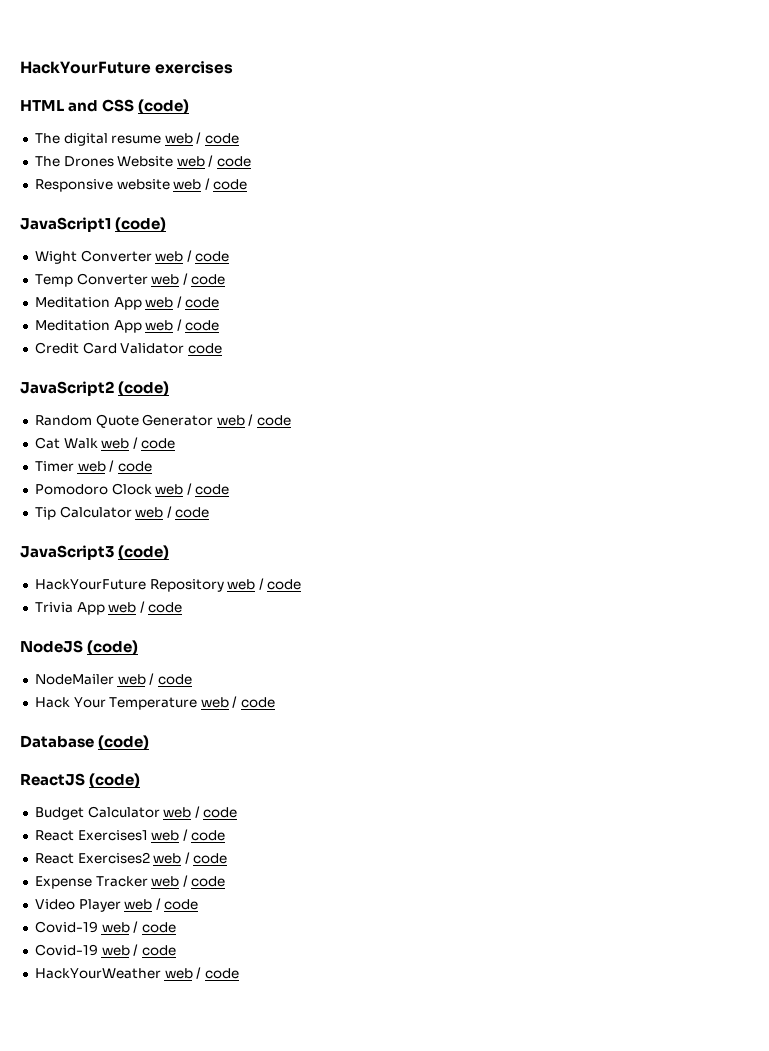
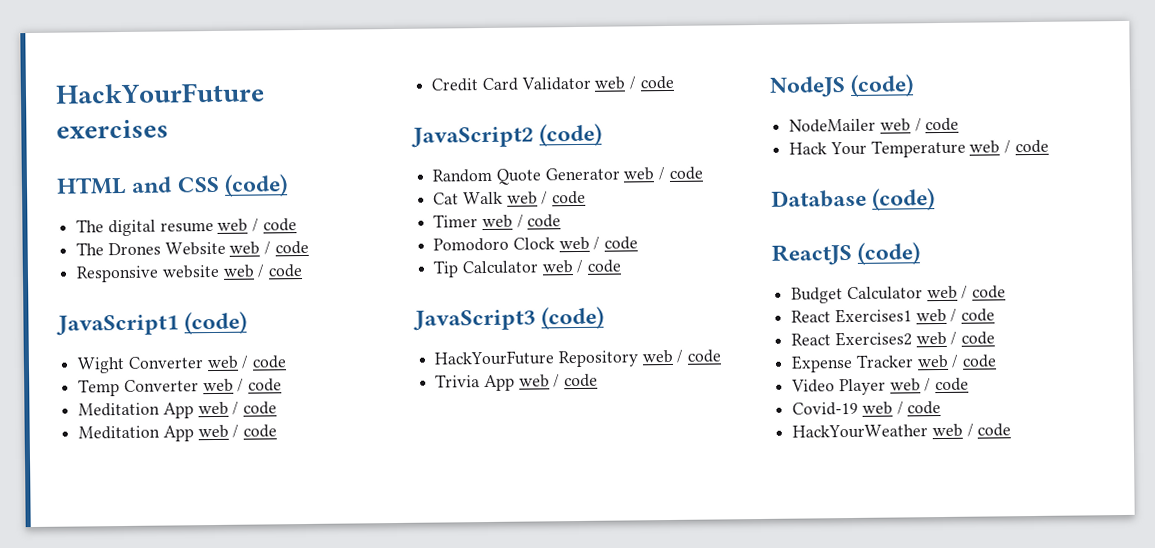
(185, 348) none -> [594,76,637,90] web /
[34,944,176,956] // Covid-19 web / code -> (942, 408) none

